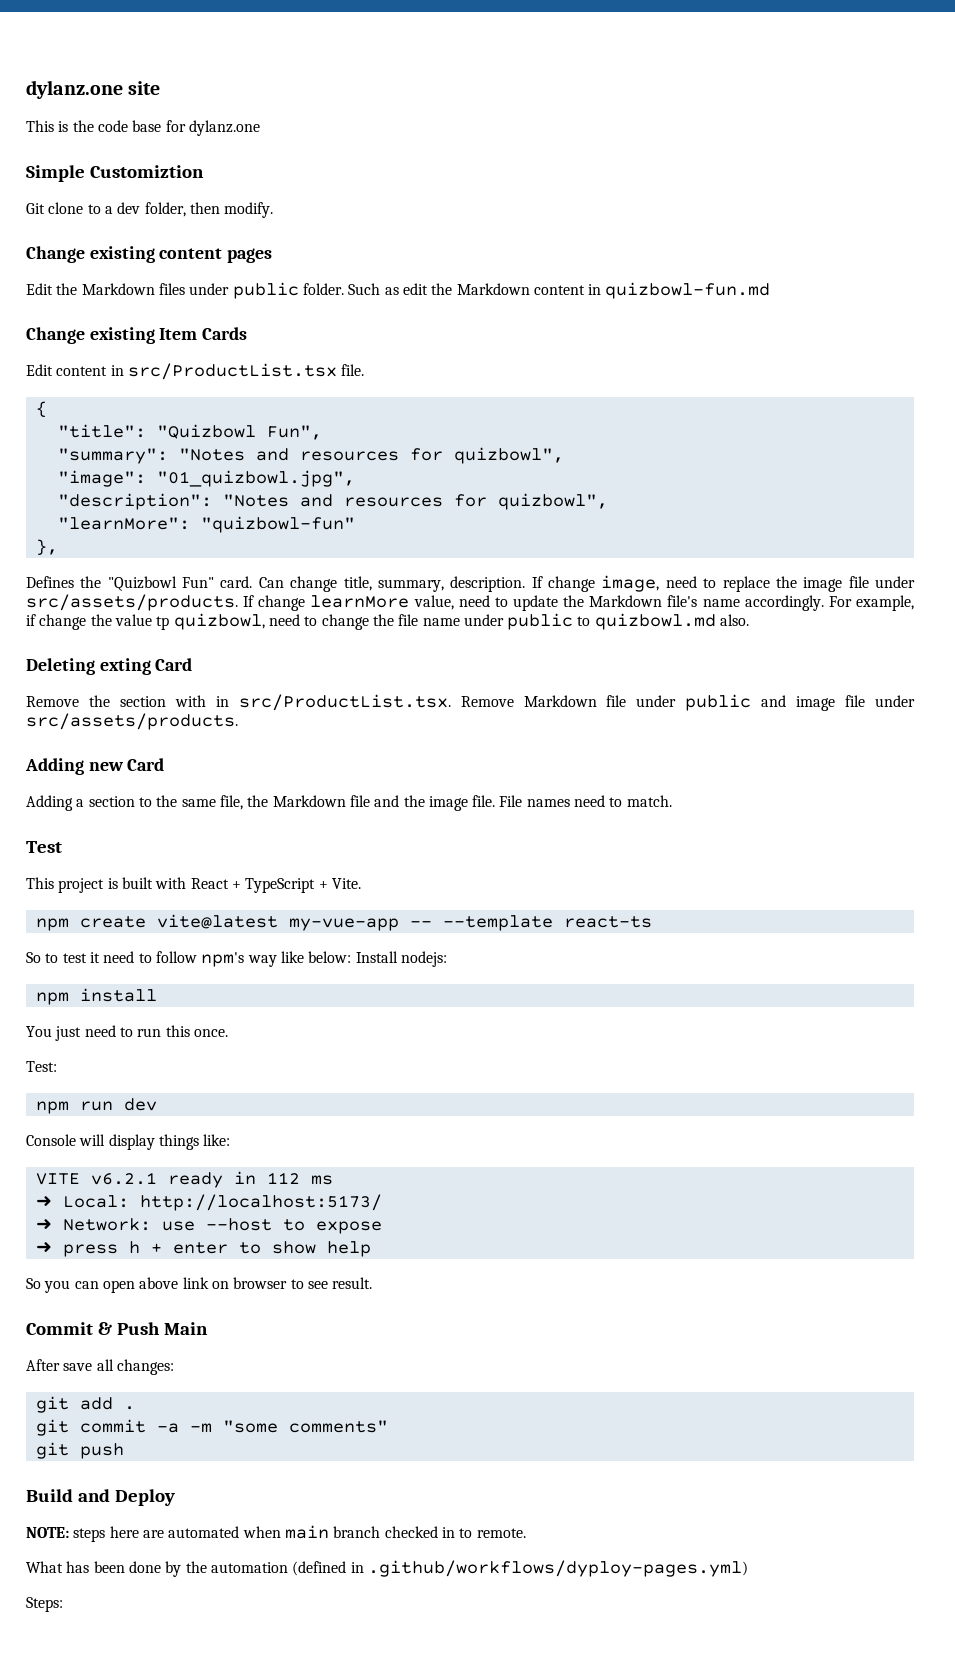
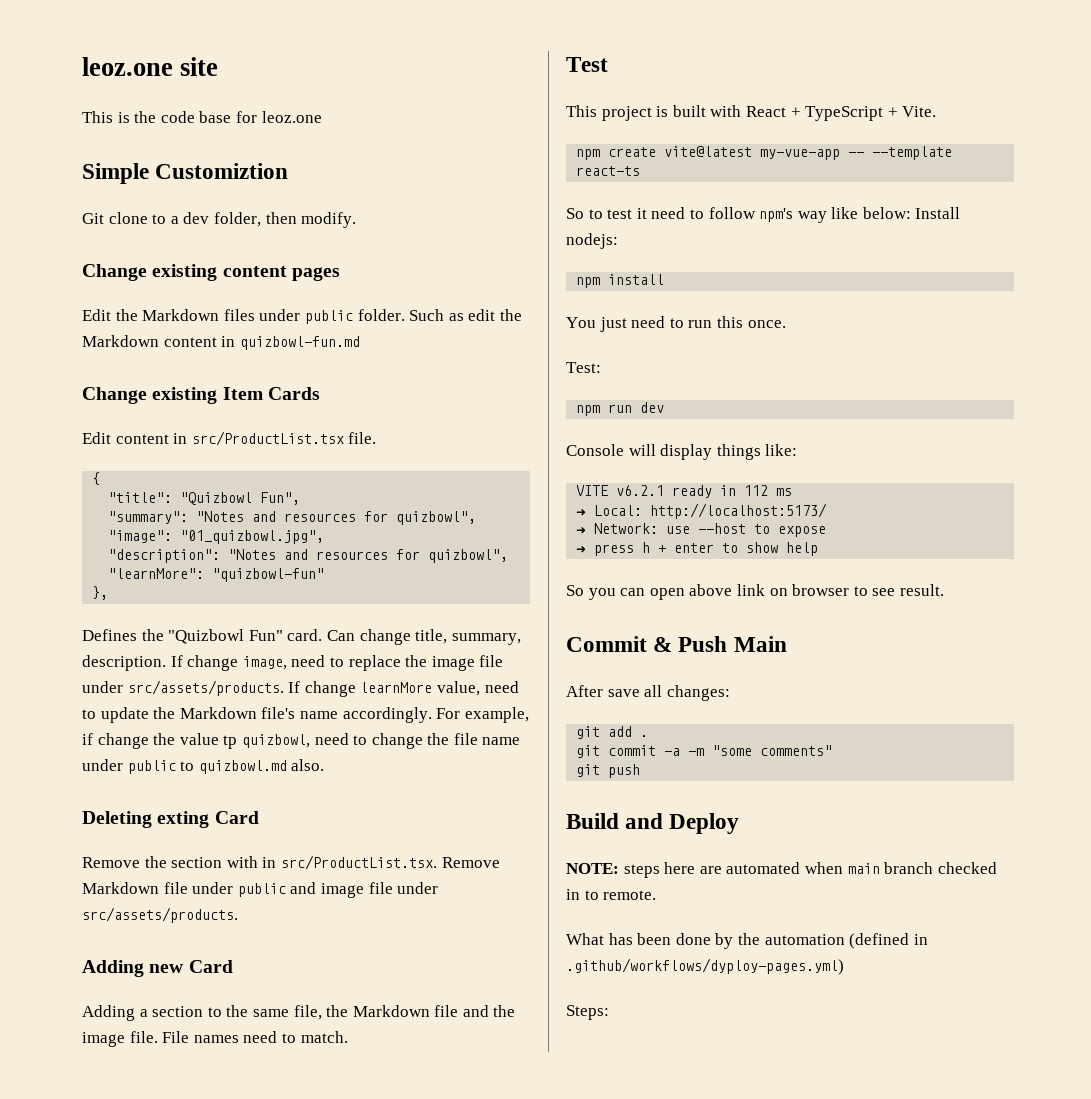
[26,80,123,99] dylanz.one -> [82,57,173,76] leoz.one
[188,120,260,136] dylanz.one -> [261,111,322,123] leoz.one

